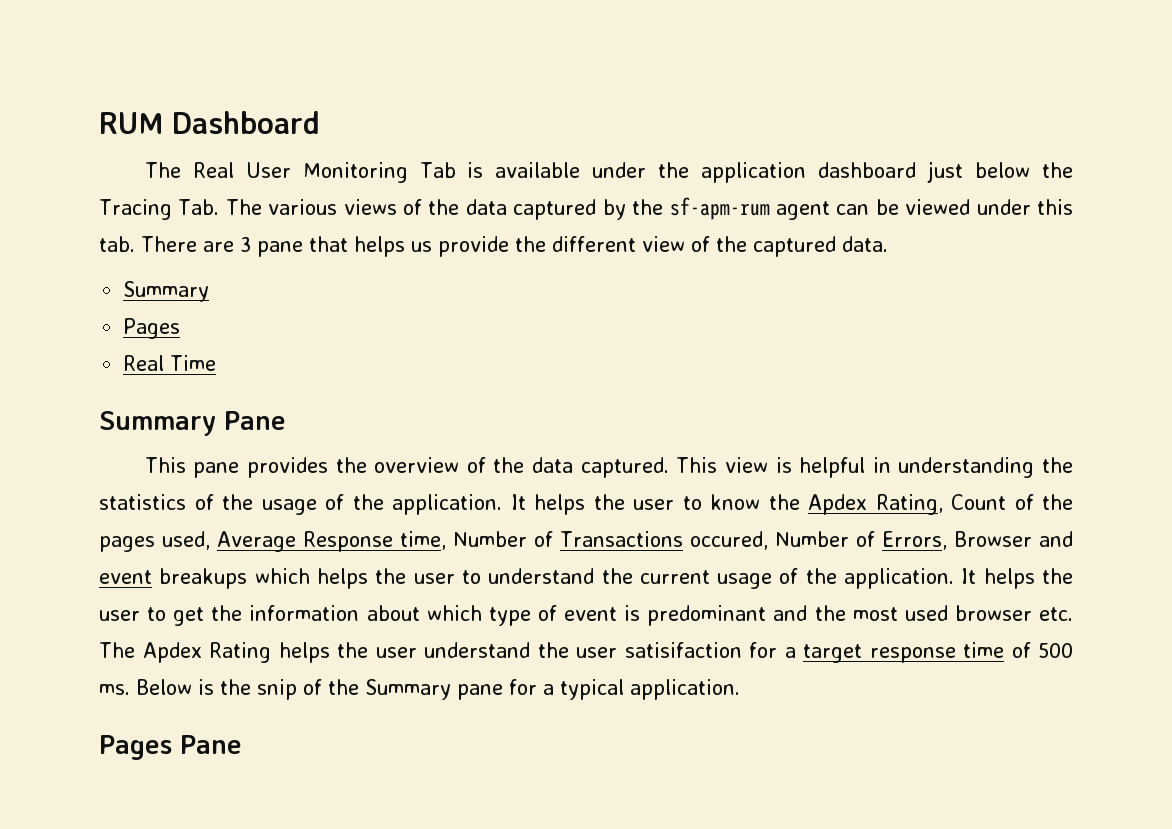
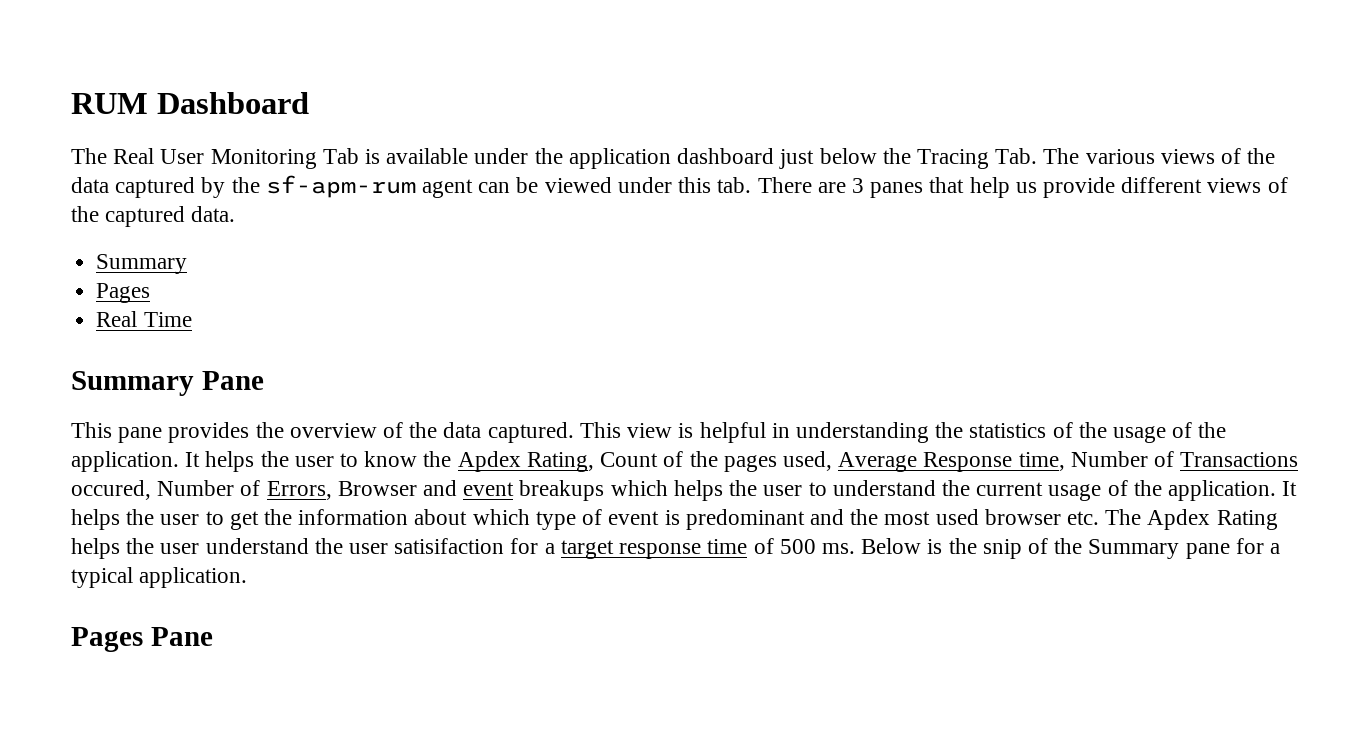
[257,236,685,257] pane that helps us provide the different view -> [870,177,1262,198] panes that help us provide different views

